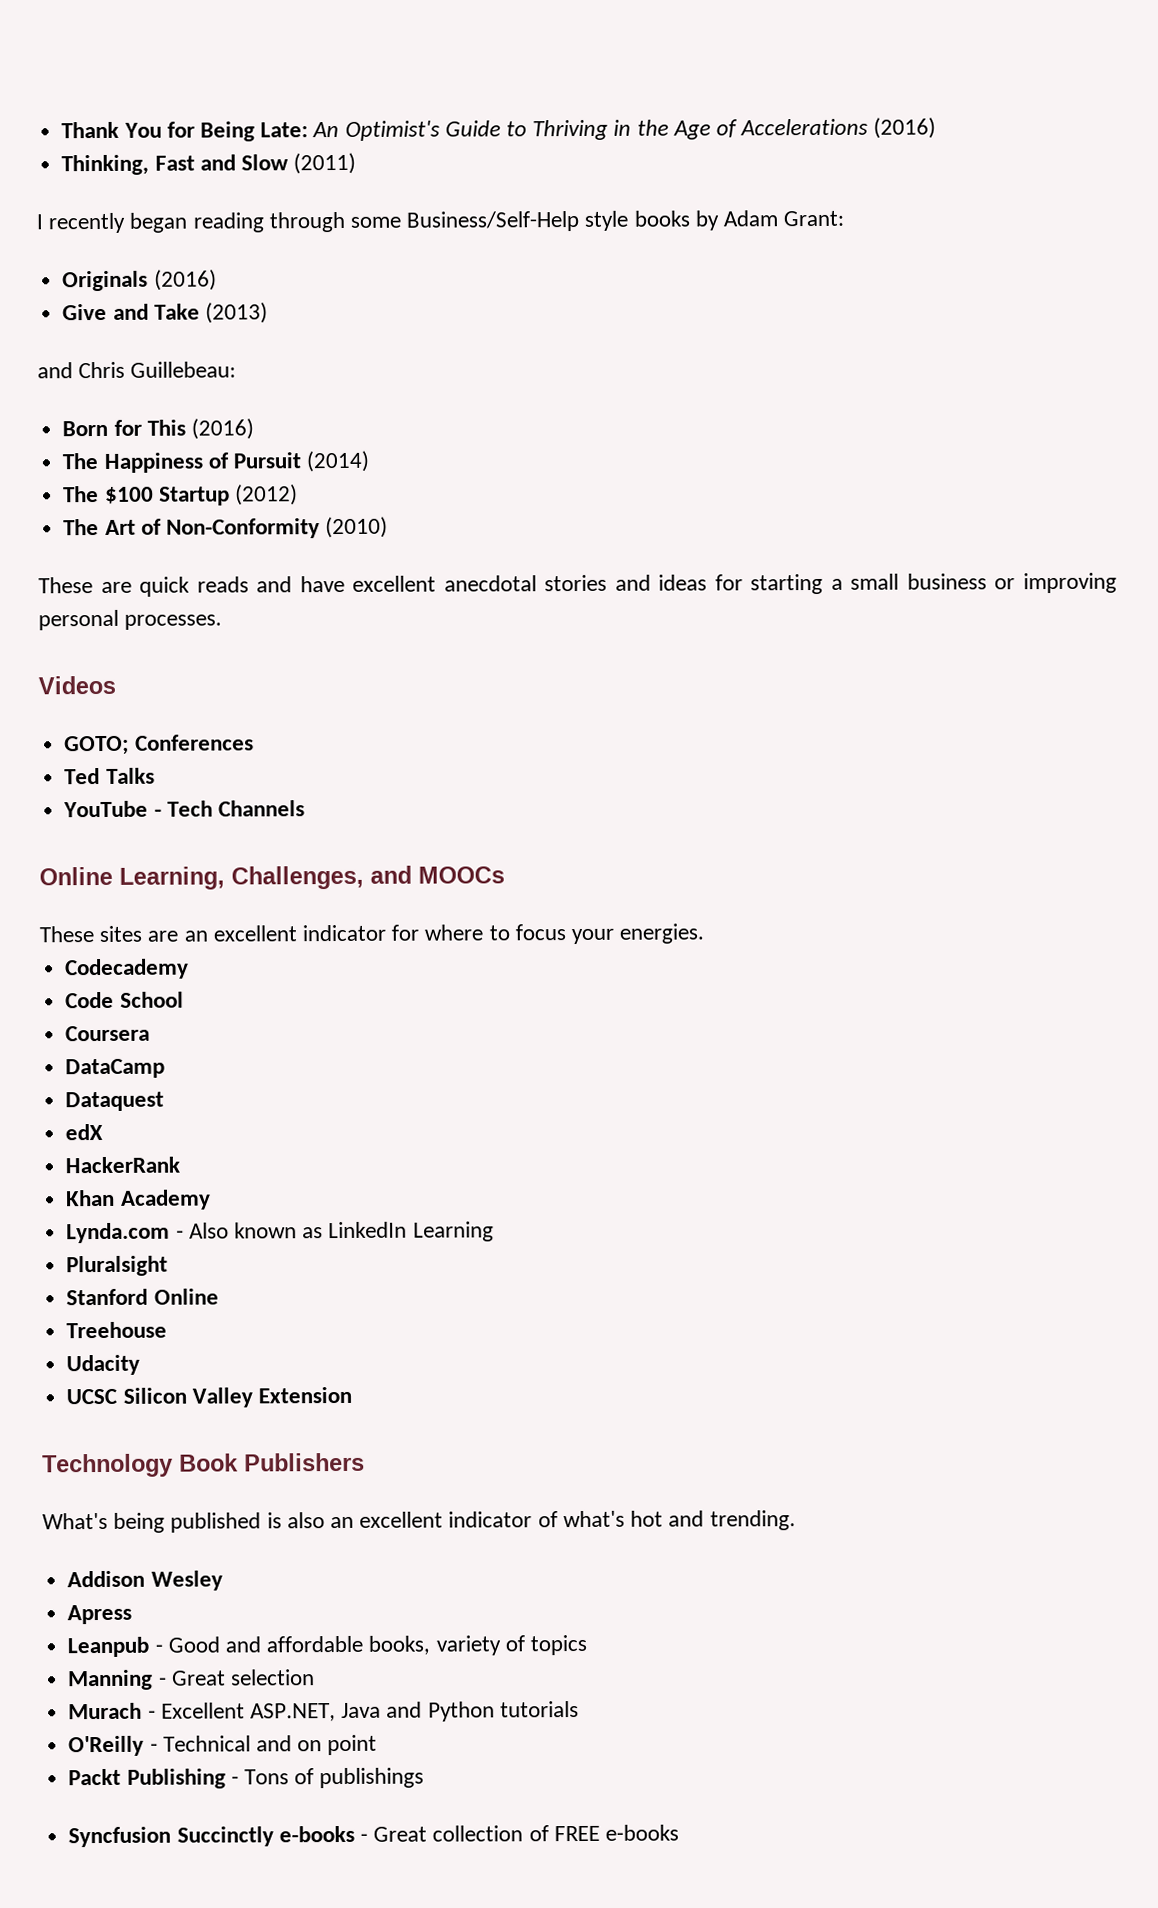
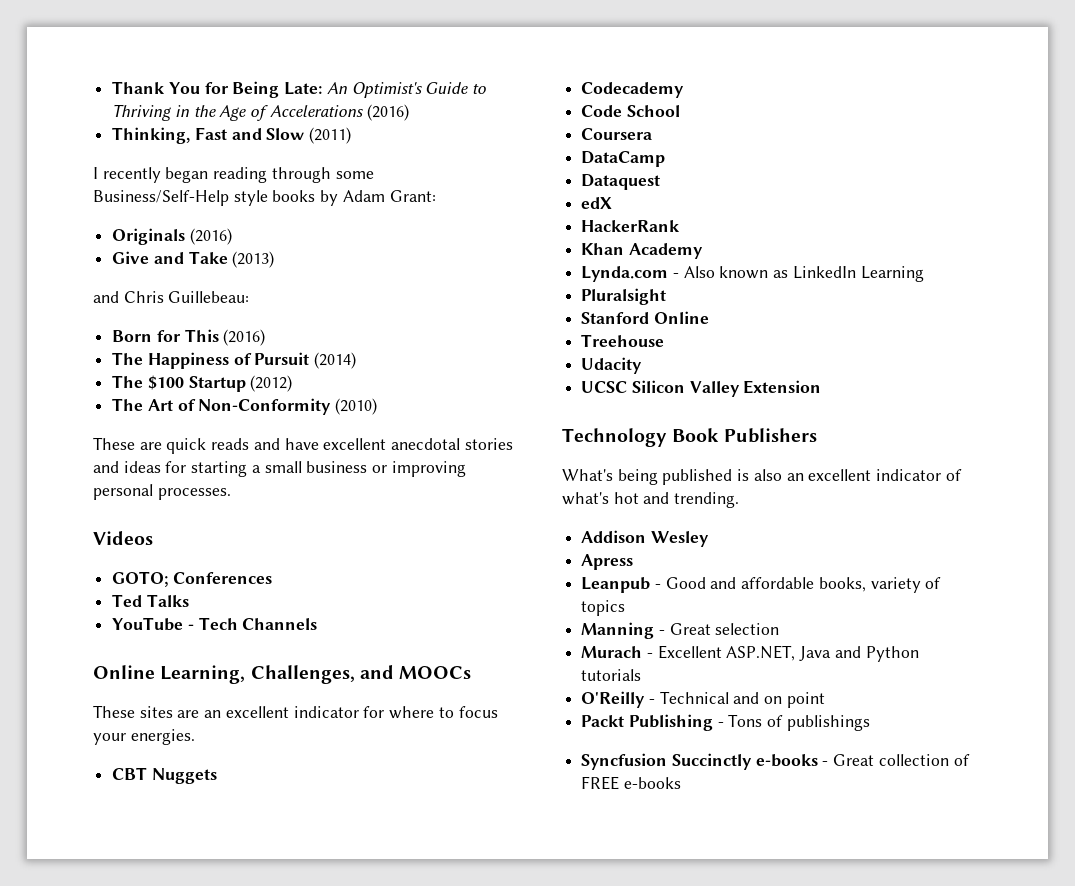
(705, 933) none -> [112,767,217,784] // CBT Nuggets

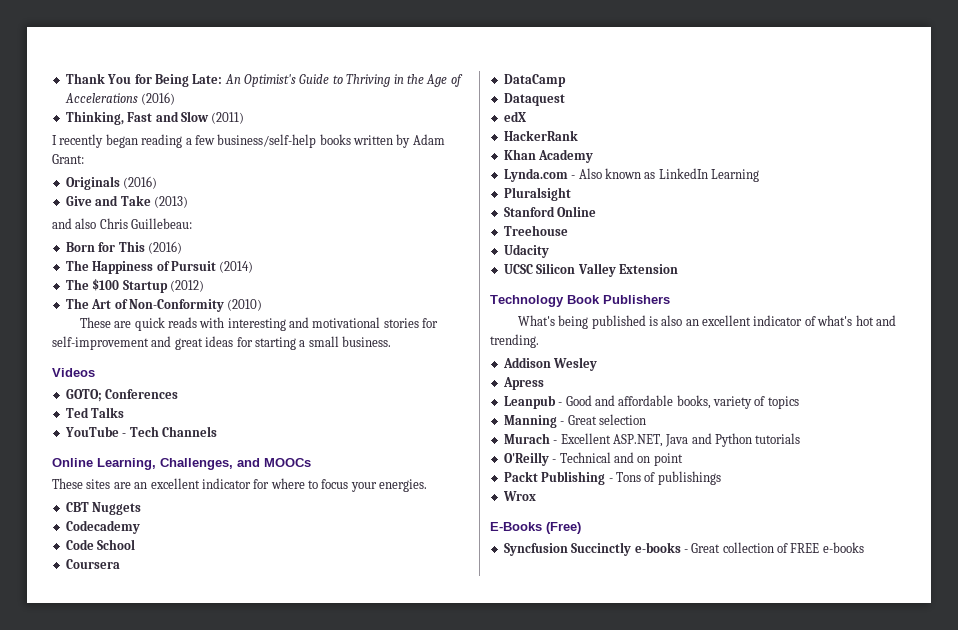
[271,167,374,183] [93,190,316,206] through some Business/Self-Help style books -> [185,134,393,148] a few business/self-help books written
(119, 297) none -> [75,218,97,229] also
[253,438,513,450] [93,461,119,473] and have excellent anecdotal stories and -> [199,317,439,331] [52,336,203,350] with interesting and motivational stories for self-improvement and great
[306,461,466,477] [93,484,231,500] business or improving personal processes. -> [342,336,391,347] business.
(870, 723) none -> [502,491,536,501] [490,522,581,534] // Wrox // E-Books (Free)

